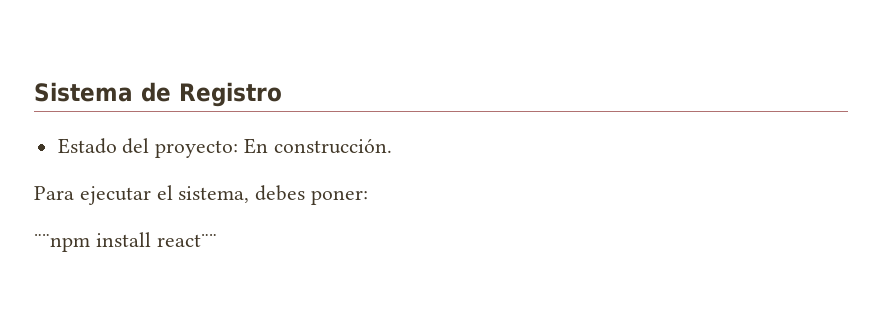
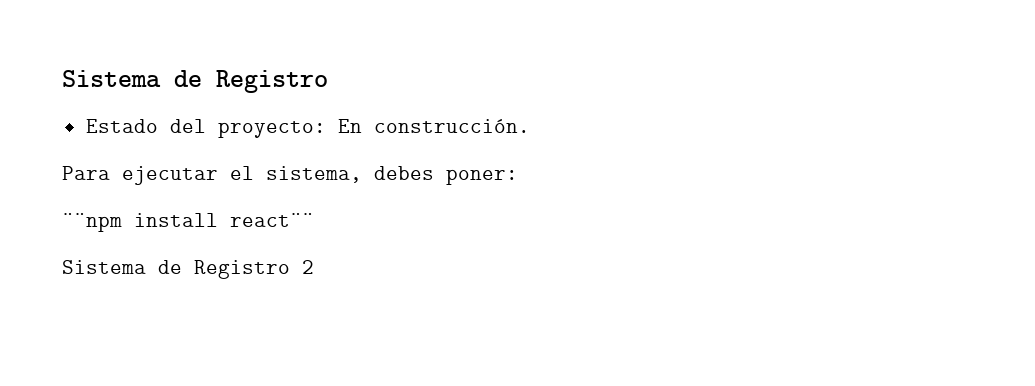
(217, 240) none -> [62,260,314,279] // Sistema de Registro 2

